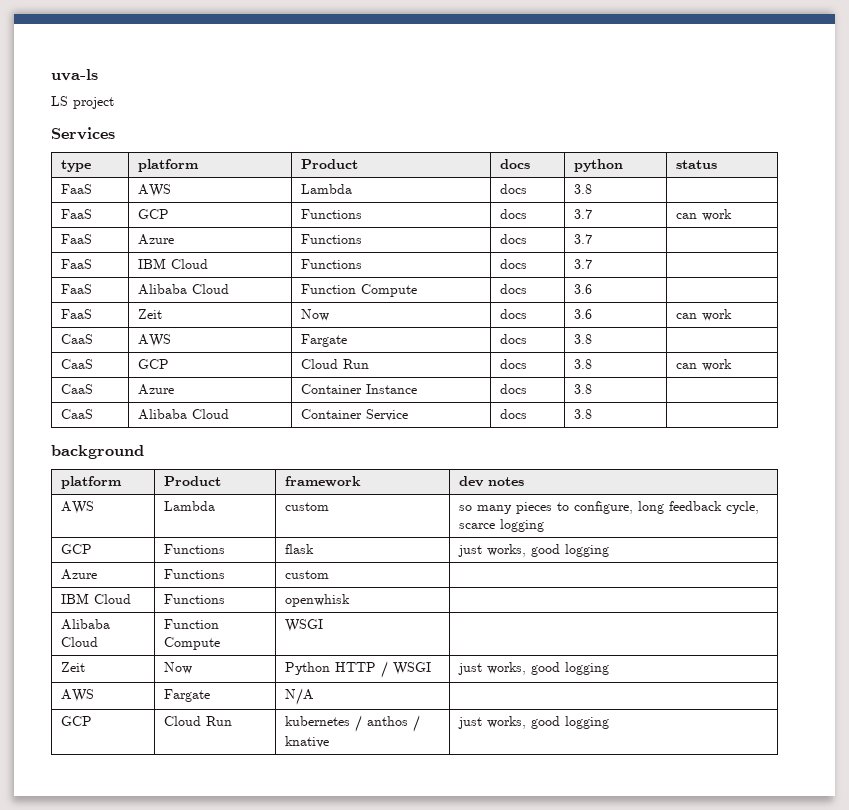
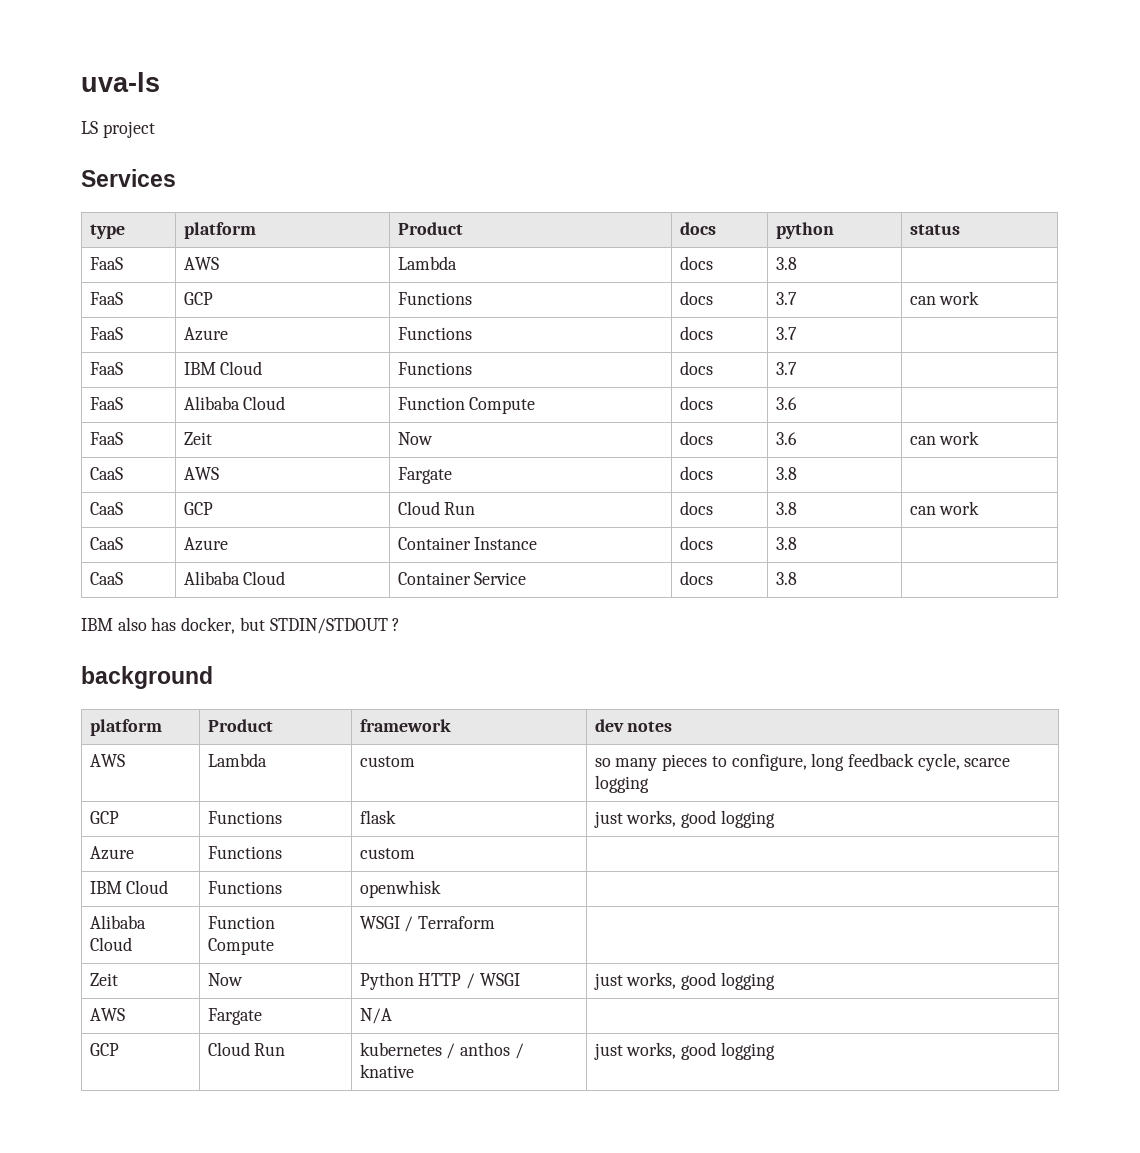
(592, 414) none -> [81,617,401,634] // IBM also has docker, but STDIN/STDOUT ?
(323, 625) none -> [404,916,496,932] / Terraform

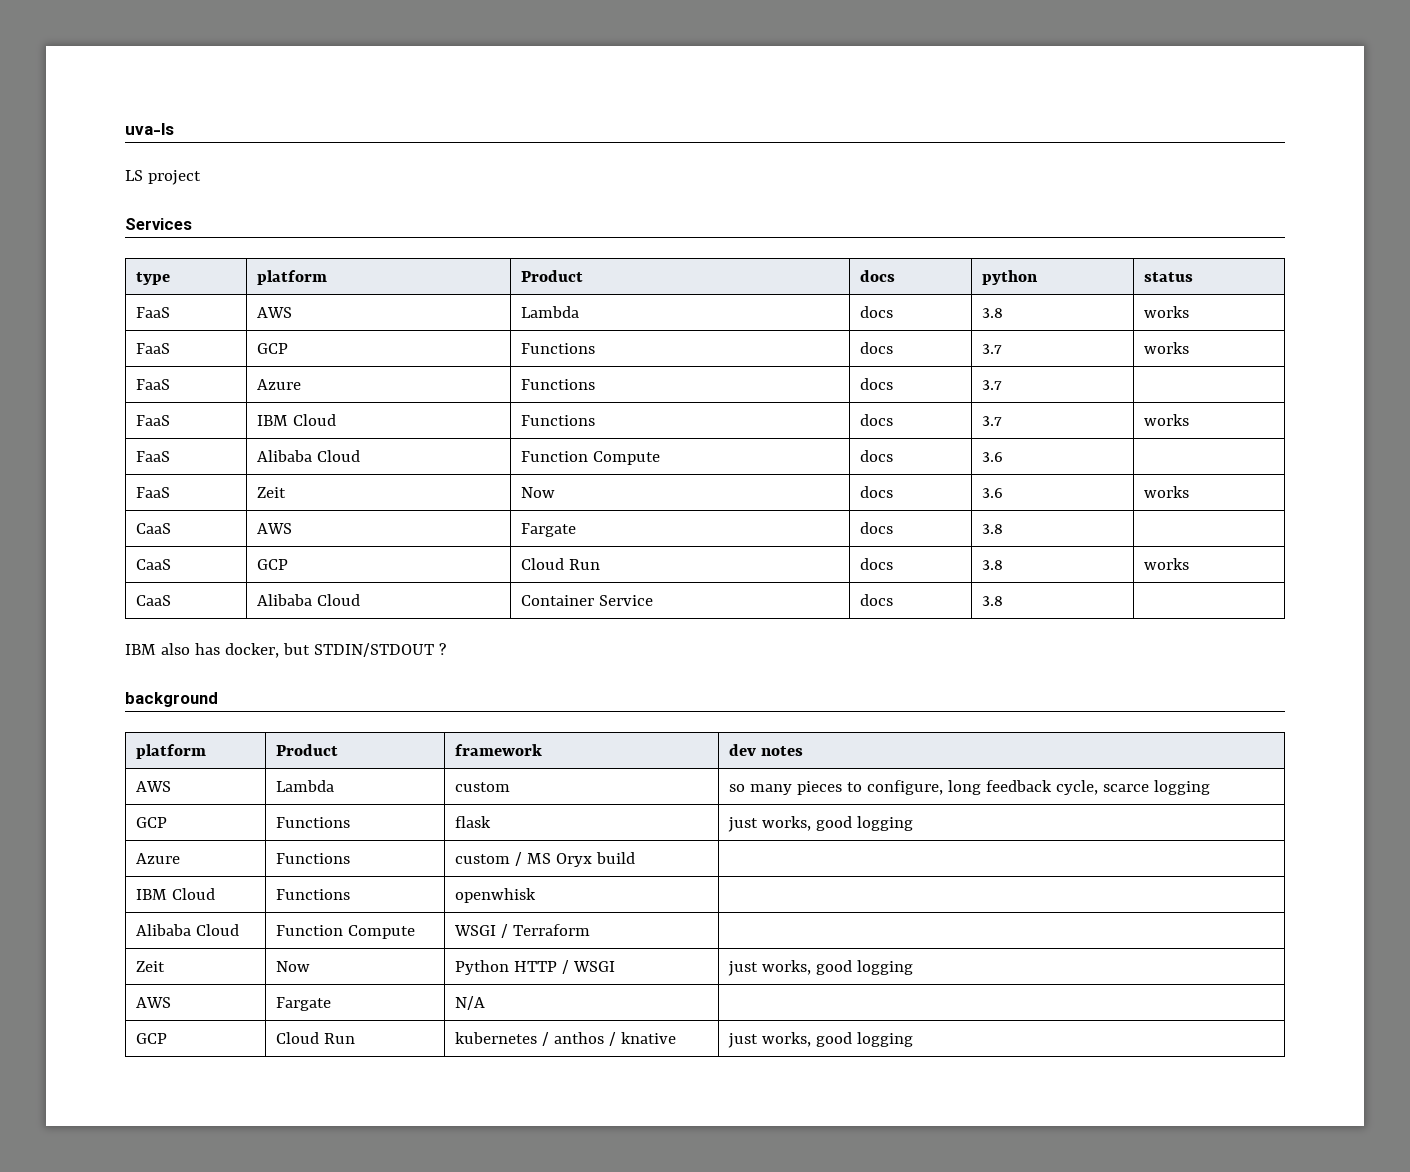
(797, 263) none -> [1144,306,1190,318] works
[909,291,980,305] can work -> [1144,342,1190,354] works
(797, 368) none -> [1144,414,1190,426] works
[909,431,980,445] can work -> [1144,486,1190,498] works
[909,501,980,515] [89,537,123,550] [183,537,228,551] [397,537,538,550] [679,536,713,550] [775,537,797,550] can work // CaaS | Azure | Container Instance | docs | 3.8 | -> [1144,558,1190,570] works
(415, 853) none -> [515,852,636,867] / MS Oryx build

